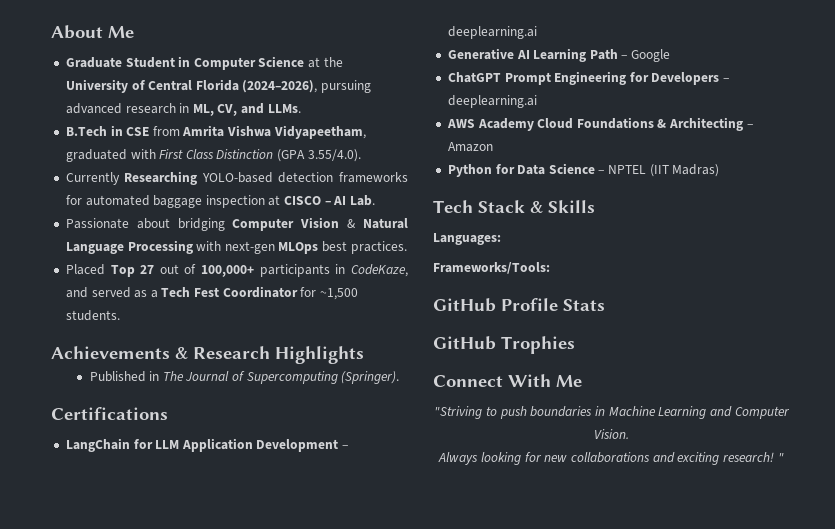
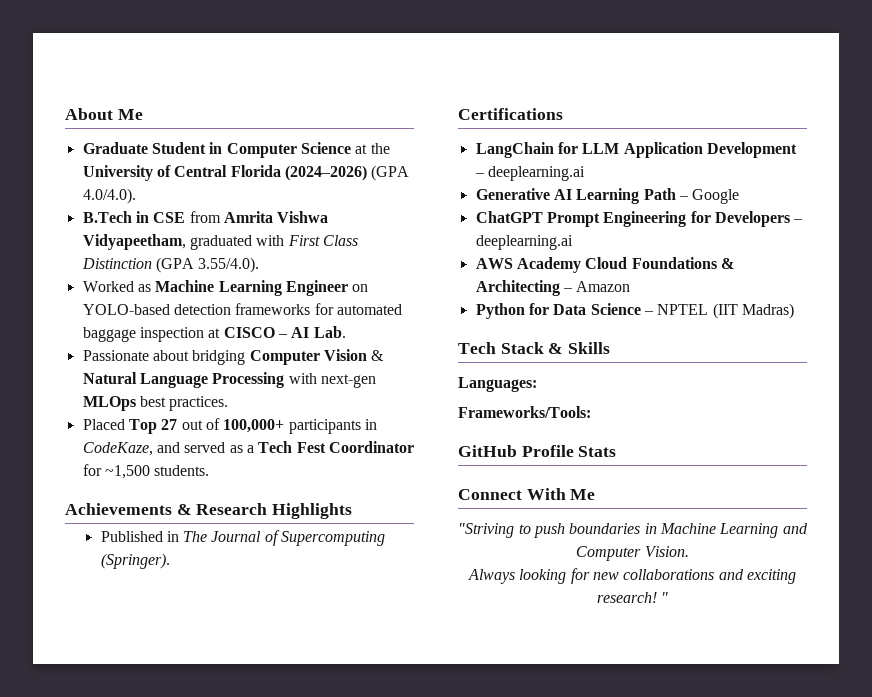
[242,80,372,93] [65,103,301,116] (2024–2026), pursuing advanced research in ML, CV, and LLMs. -> [284,165,410,181] [82,188,136,204] (2024–2026) (GPA 4.0/4.0).
[65,171,198,185] Currently Researching -> [82,280,369,296] Worked as Machine Learning Engineer on
[433,336,575,354] // GitHub Trophies -> (617, 451) none

